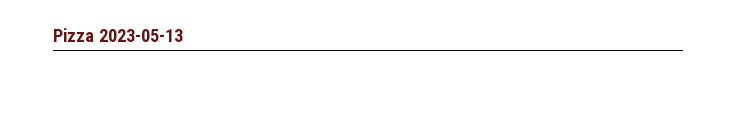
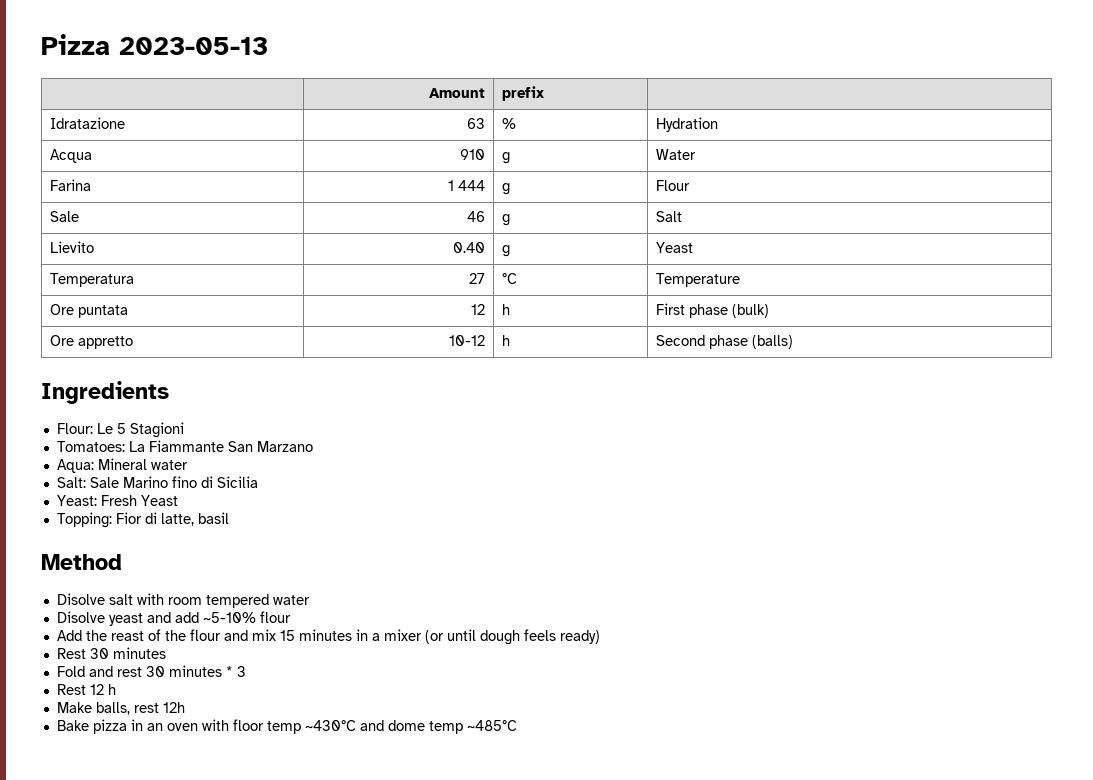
(183, 35) none -> [429,88,486,98] [501,86,544,101] [49,117,125,129] [467,118,486,129] [501,118,516,129] [655,117,718,132] [49,149,92,163] [460,149,486,160] [501,152,510,164] [655,149,696,160] [49,179,91,191] [448,180,486,191] [501,183,510,195] [655,180,690,191] [49,211,79,222] [467,211,486,222] [501,214,510,226] [655,211,682,222] [49,241,94,253] [453,242,486,253] [501,245,510,257] [655,242,693,253] [49,273,134,287] [469,273,486,284] [501,273,517,284] [655,273,740,287] [49,304,128,318] [471,304,486,315] [501,304,510,315] [655,303,769,318] [49,335,133,349] [449,335,486,346] [501,335,510,346] [655,335,793,349] [41,381,169,404] [56,422,184,438] [56,440,313,452] [56,458,188,473] [56,476,258,488] [56,495,178,506] [56,512,229,528] [41,554,122,570] [56,593,310,608] [56,611,291,626] [56,629,600,645] [56,647,166,659] [56,665,246,677] [56,684,116,695] [56,702,185,715] [56,719,517,734] // | Amount | prefix | // Idratazione | 63 | % | Hydration // Acqua | 910 | g | Water // Farina | 1 444 | g | Flour // Sale | 46 | g | Salt // Lievito | 0.40 | g | Yeast // Temperatura | 27 | °C | Temperature // Ore puntata | 12 | h | First phase (bulk) // Ore appretto | 10-12 | h | Second phase (balls) // Ingredients // Flour: Le 5 Stagioni // Tomatoes: La Fiammante San Marzano // Aqua: Mineral water // Salt: Sale Marino fino di Sicilia // Yeast: Fresh Yeast // Topping: Fior di latte, basil // Method // Disolve salt with room tempered water // Disolve yeast and add ~5-10% flour // Add the reast of the flour and mix 15 minutes in a mixer (or until dough feels ready) // Rest 30 minutes // Fold and rest 30 minutes * 3 // Rest 12 h // Make balls, rest 12h // Bake pizza in an oven with floor temp ~430°C and dome temp ~485°C

